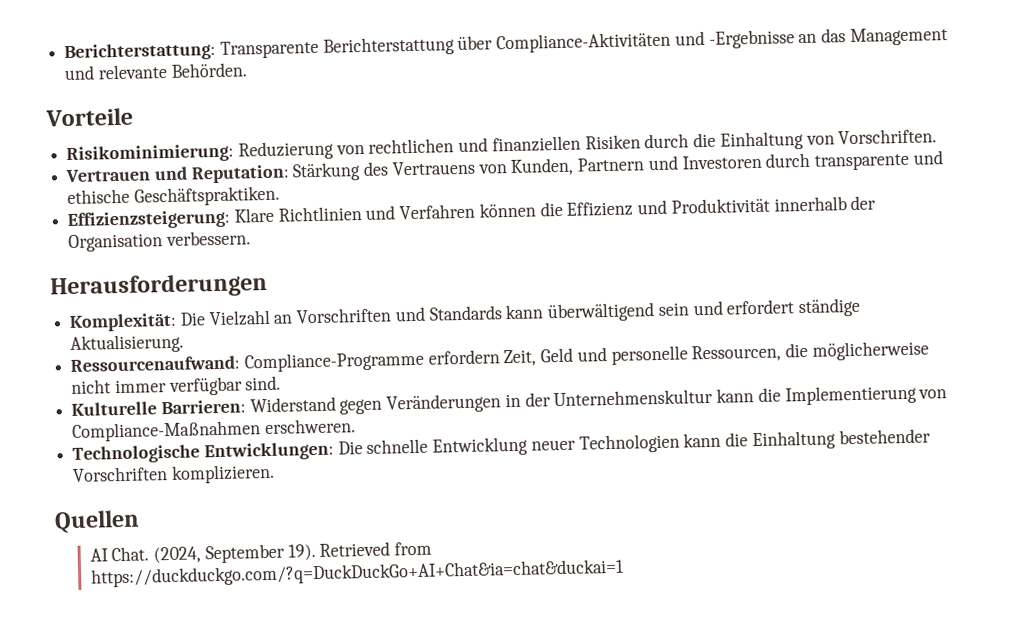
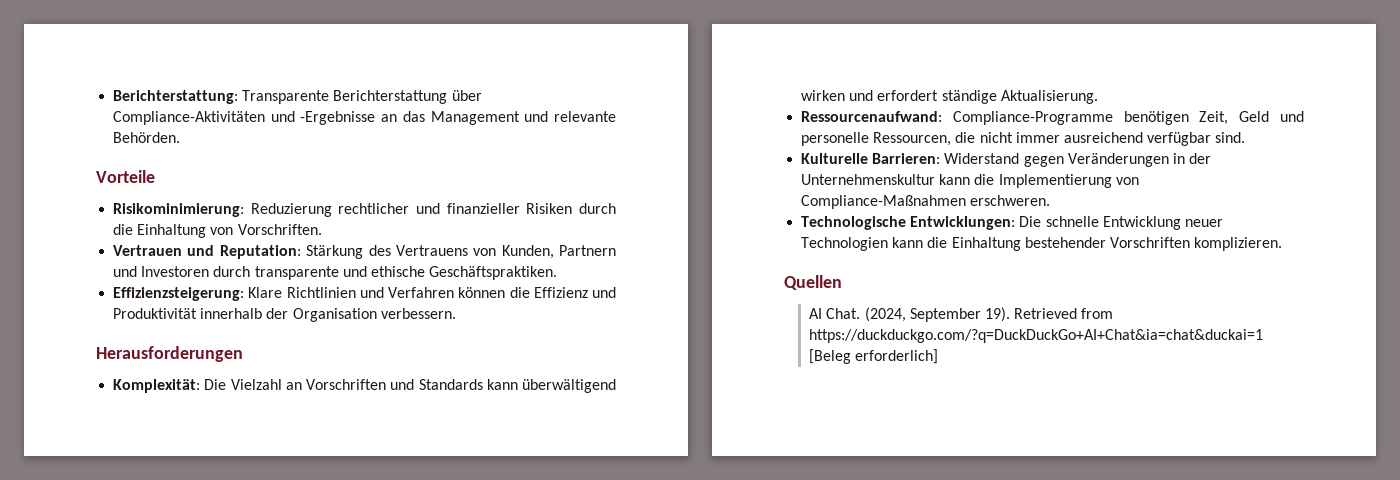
[335,135,581,155] von rechtlichen und finanziellen -> [338,203,520,214] rechtlicher und finanzieller
[657,302,689,316] sein -> [801,90,846,101] wirken
[427,349,500,365] erfordern -> [1123,111,1189,125] benötigen
[811,340,929,361] möglicherweise -> (976, 137) none
(167, 386) none -> [1063,132,1143,143] ausreichend
(624, 573) none -> [809,349,939,364] [Beleg erforderlich]

